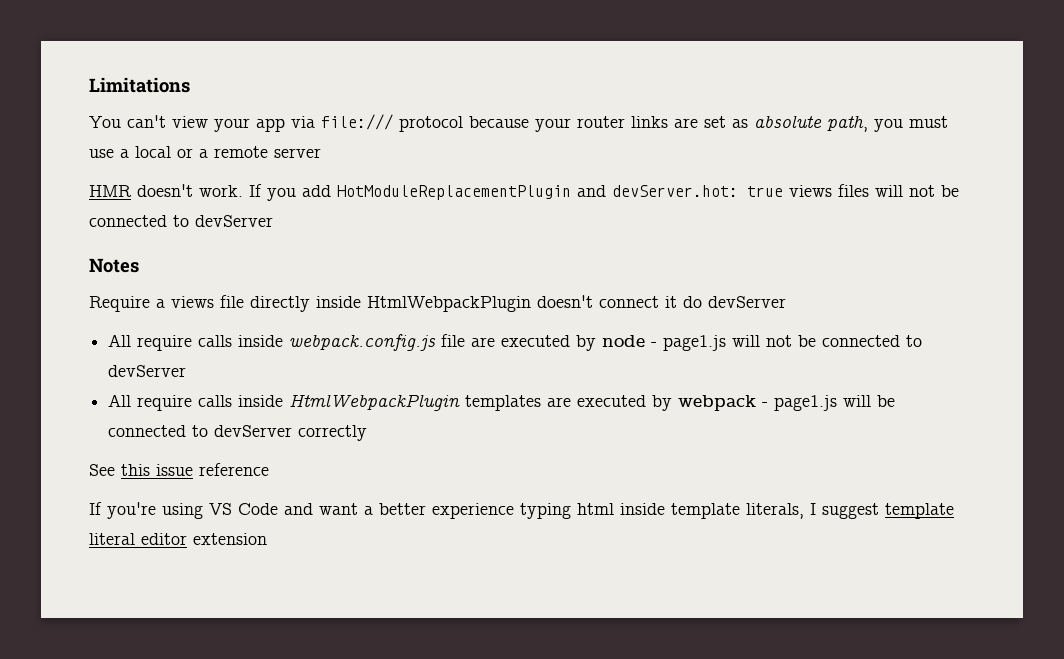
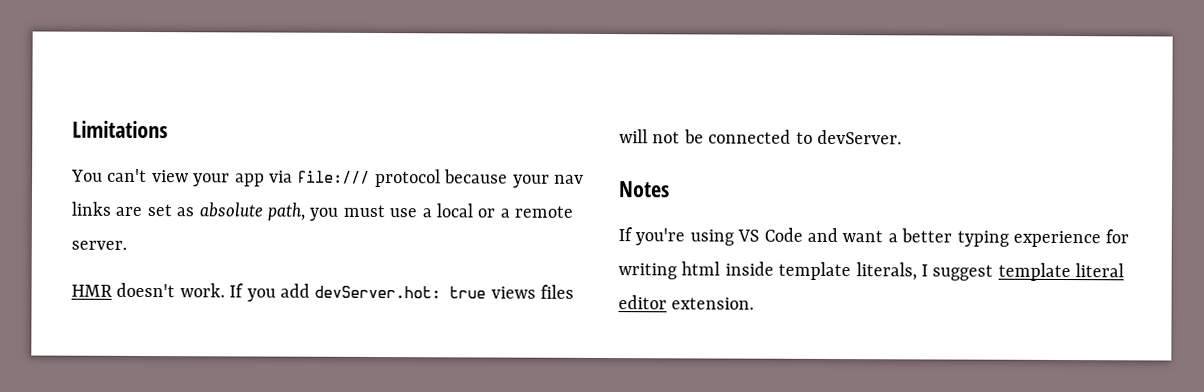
[577,116,625,128] router -> [554,174,584,184] nav
[274,148,321,158] server -> [71,240,127,250] server.
[337,185,606,200] HotModuleReplacementPlugin and -> (310, 290) none
[195,215,273,227] devServer -> [817,129,902,145] devServer.
[89,295,786,312] [108,334,923,351] [108,365,187,377] [108,394,896,411] [108,425,368,441] [89,463,269,476] // Require a views file directly inside HtmlWebpackPlugin doesn't connect it do devServer // All require calls inside webpack.config.js file are executed by node - page1.js will not be connected to devServer // All require calls inside HtmlWebpackPlugin templates are executed by webpack - page1.js will be connected to devServer correctly // See this issue reference -> (670, 189) none
[432,503,571,519] experience typing -> [956,229,1130,248] [618,263,677,280] typing experience for writing
[193,533,267,545] extension -> [671,297,755,310] extension.

